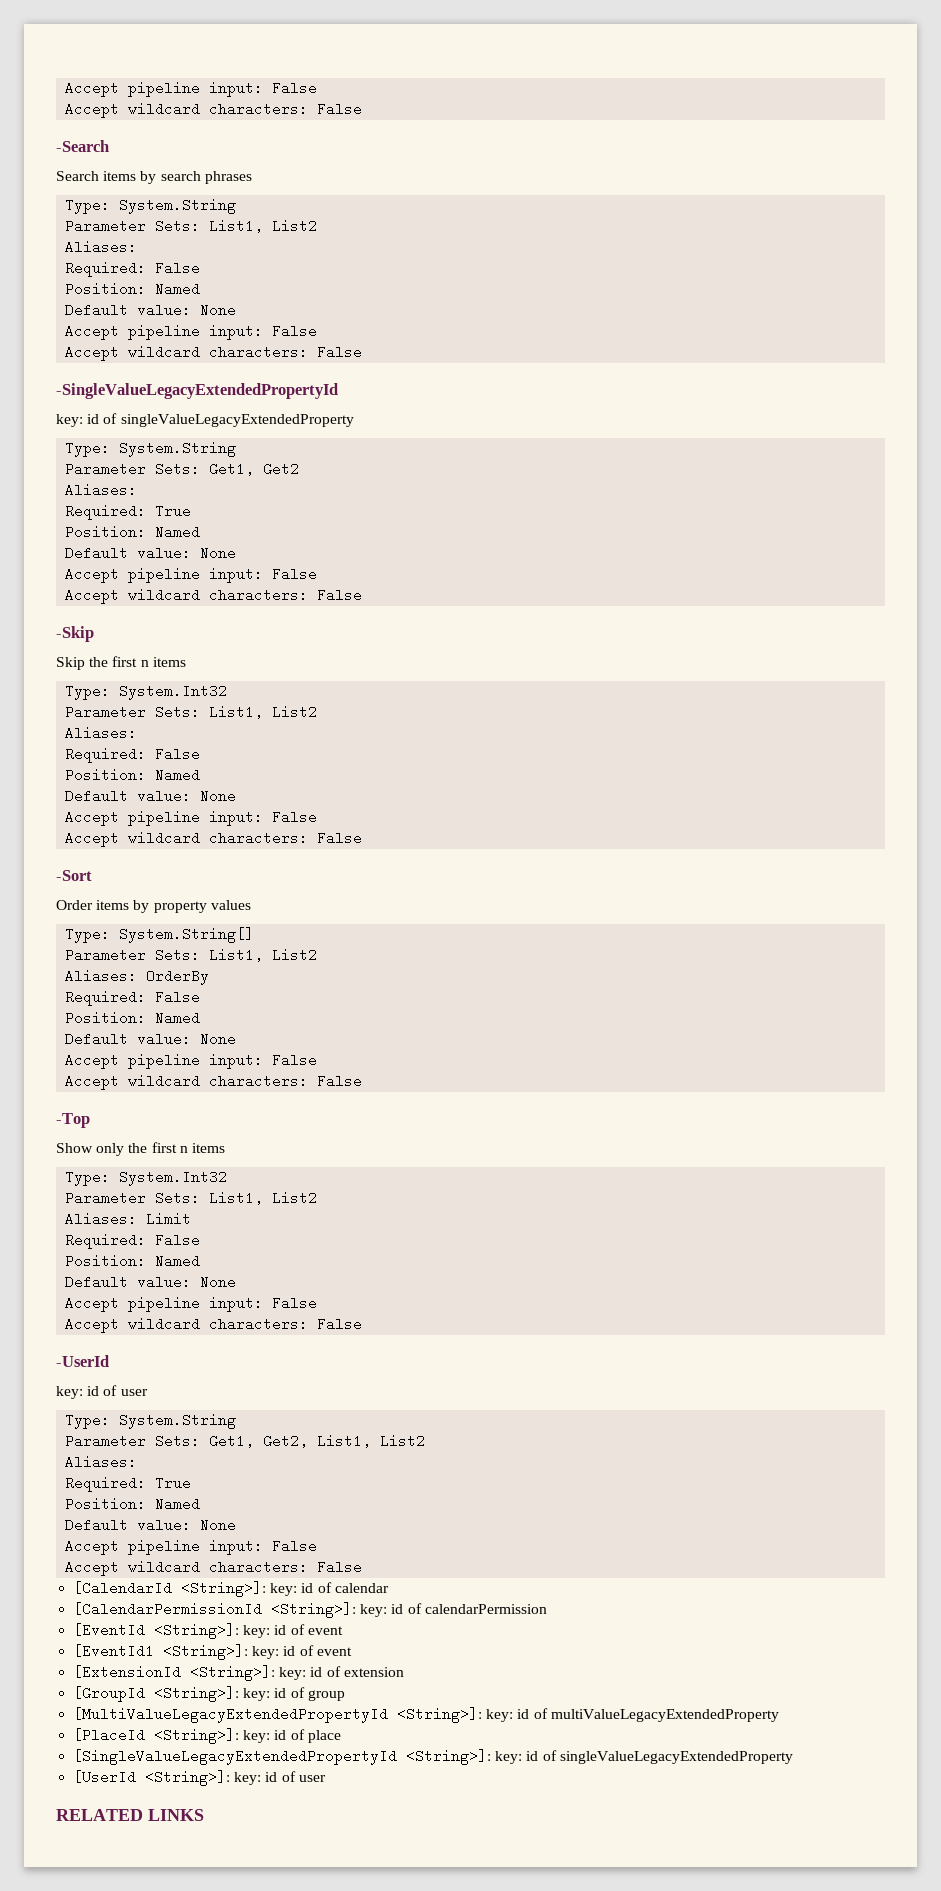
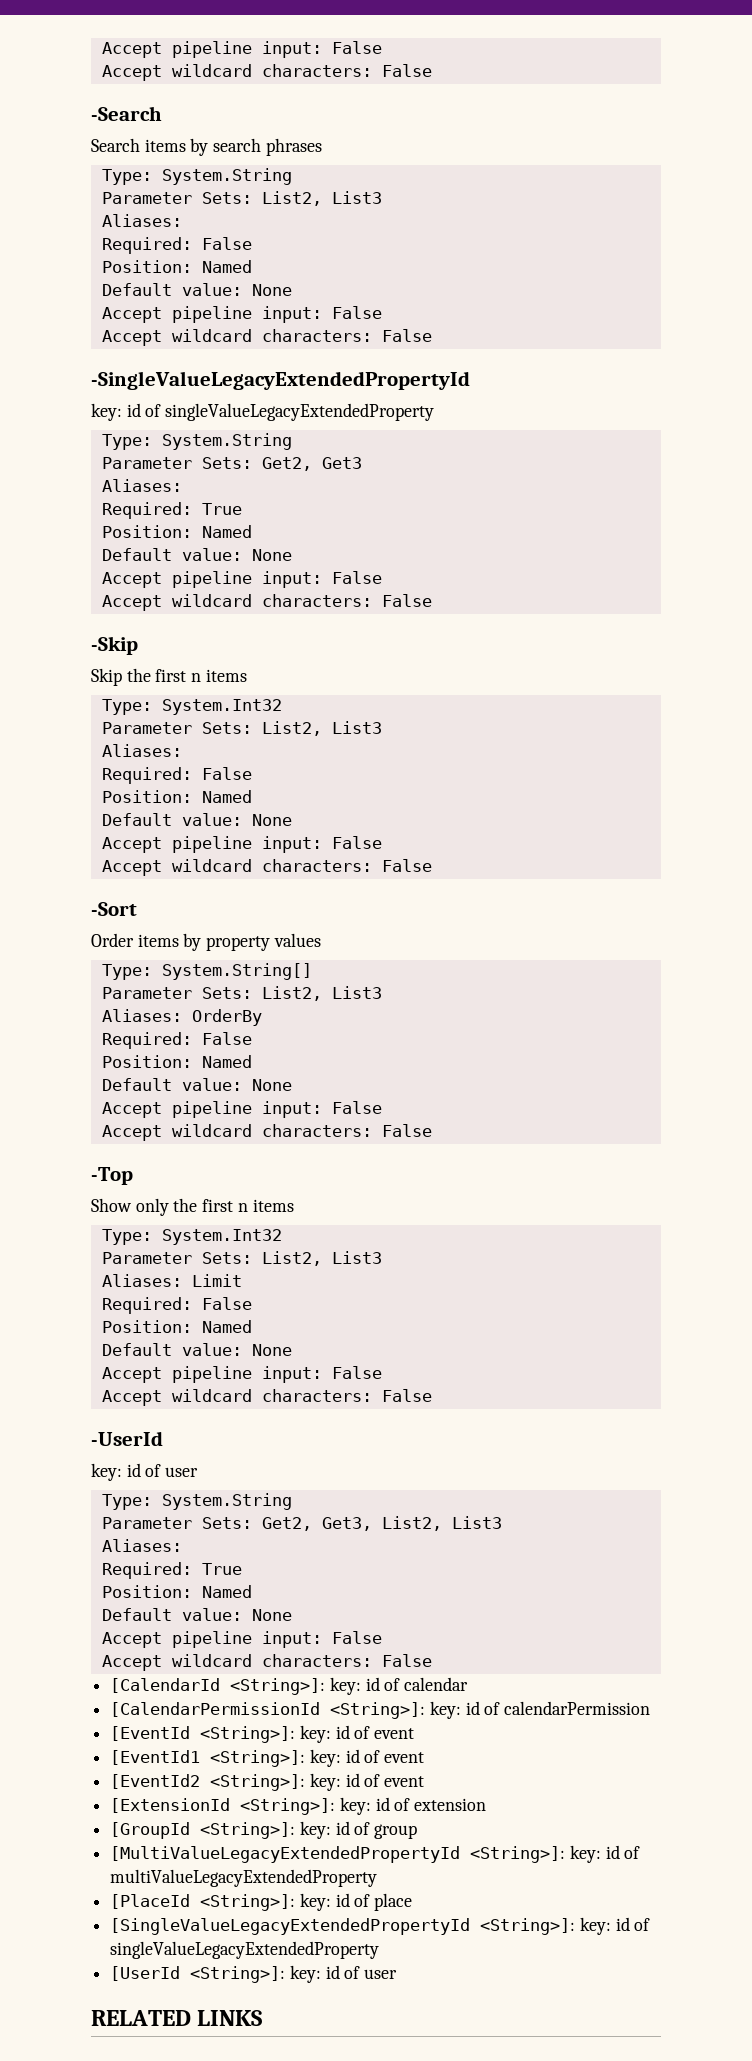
[209,219,318,233] List1, List2 -> [261,191,382,206] List2, List3
[209,462,300,476] Get1, Get2 -> [261,457,362,471] Get2, Get3
[209,705,318,719] List1, List2 -> [261,721,382,736] List2, List3
[209,948,318,962] List1, List2 -> [261,986,382,1001] List2, List3
[209,1191,318,1205] List1, List2 -> [261,1251,382,1266] List2, List3
[209,1434,426,1448] Get1, Get2, List1, List2 -> [261,1516,502,1531] Get2, Get3, List2, List3
(352, 1651) none -> [110,1773,425,1791] // [EventId2 <String>]: key: id of event

